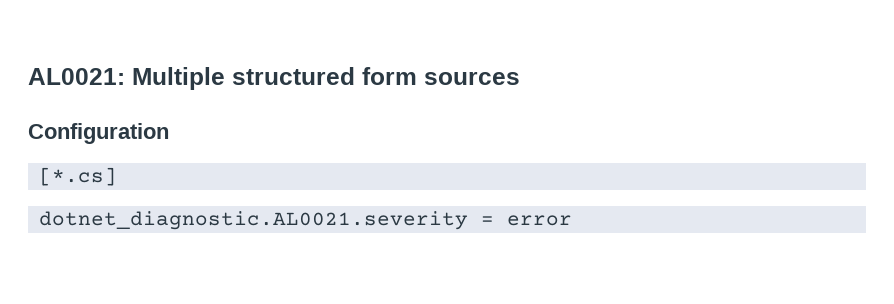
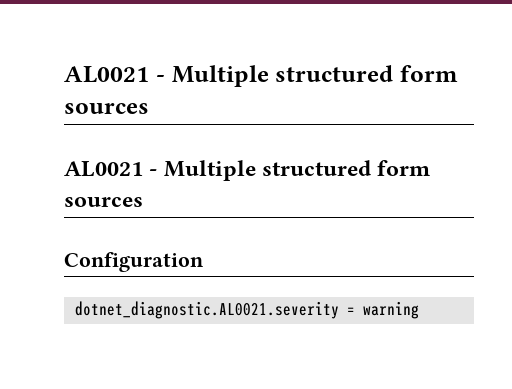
[28,68,125,85] AL0021: -> [64,65,458,87] [64,103,149,114] [64,161,158,177] AL0021 - Multiple structured form sources // AL0021 -
[38,167,117,186] // [*.cs] -> (204, 262) none
[506,215,572,226] error -> [363,301,420,319] warning

